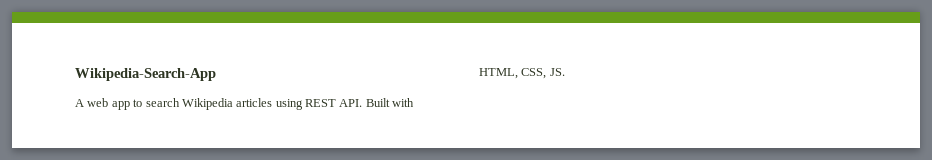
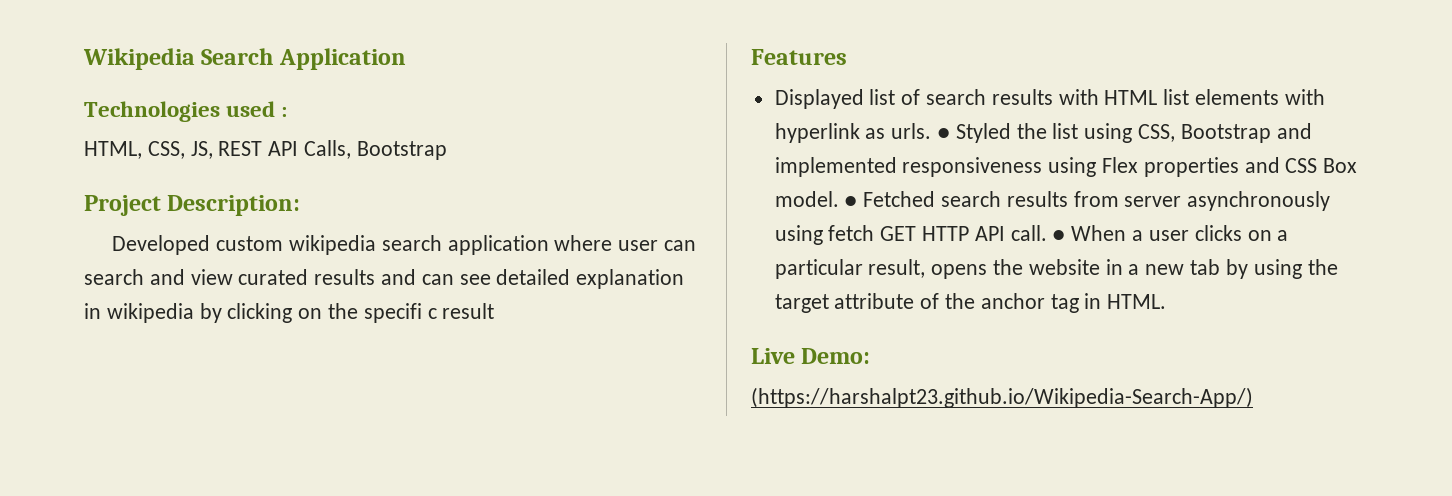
[75,68,216,81] [75,98,415,110] [479,68,565,79] Wikipedia-Search-App // A web app to search Wikipedia articles using REST API. Built with HTML, CSS, JS. -> [83,48,406,70] [84,101,288,122] [84,140,447,160] [84,195,301,216] [112,235,697,255] [84,269,685,289] [84,303,495,323] [751,49,847,65] [774,89,1325,109] [774,123,1312,143] [774,157,1358,177] [774,191,1331,211] [774,225,1289,245] [774,259,1338,279] [774,293,1167,313] [751,348,871,364] [751,387,1253,408] Wikipedia Search Application // Technologies used : // HTML, CSS, JS, REST API Calls, Bootstrap // Project Description: // Developed custom wikipedia search application where user can search and view curated results and can see detailed explanation in wikipedia by clicking on the specifi c result // Features // Displayed list of search results with HTML list elements with hyperlink as urls. ● Styled the list using CSS, Bootstrap and implemented responsiveness using Flex properties and CSS Box model. ● Fetched search results from server asynchronously using fetch GET HTTP API call. ● When a user clicks on a particular result, opens the website in a new tab by using the target attribute of the anchor tag in HTML. // Live Demo: // (https://harshalpt23.github.io/Wikipedia-Search-App/)

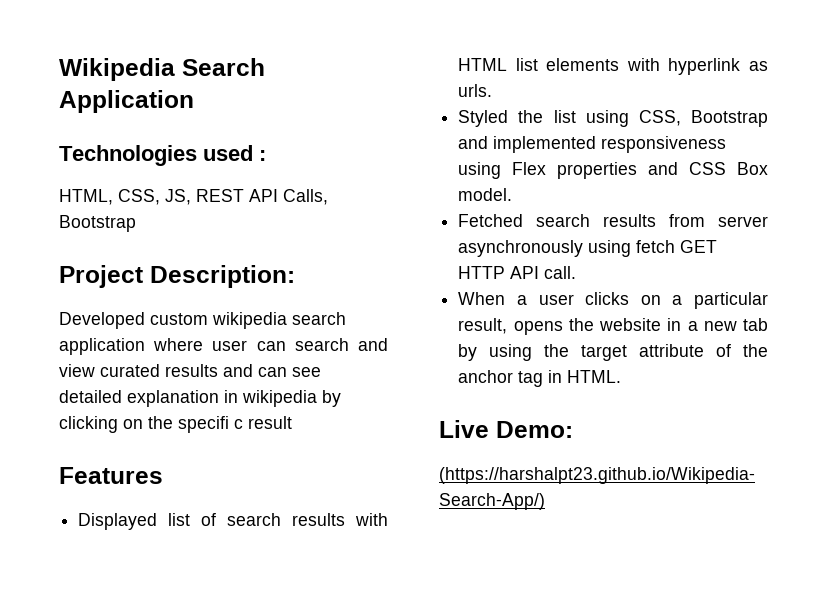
[937,128,951,139] ● -> (493, 90) //
[844,196,858,207] ● -> (513, 194) //
[1052,230,1066,241] ● -> (577, 272) //

